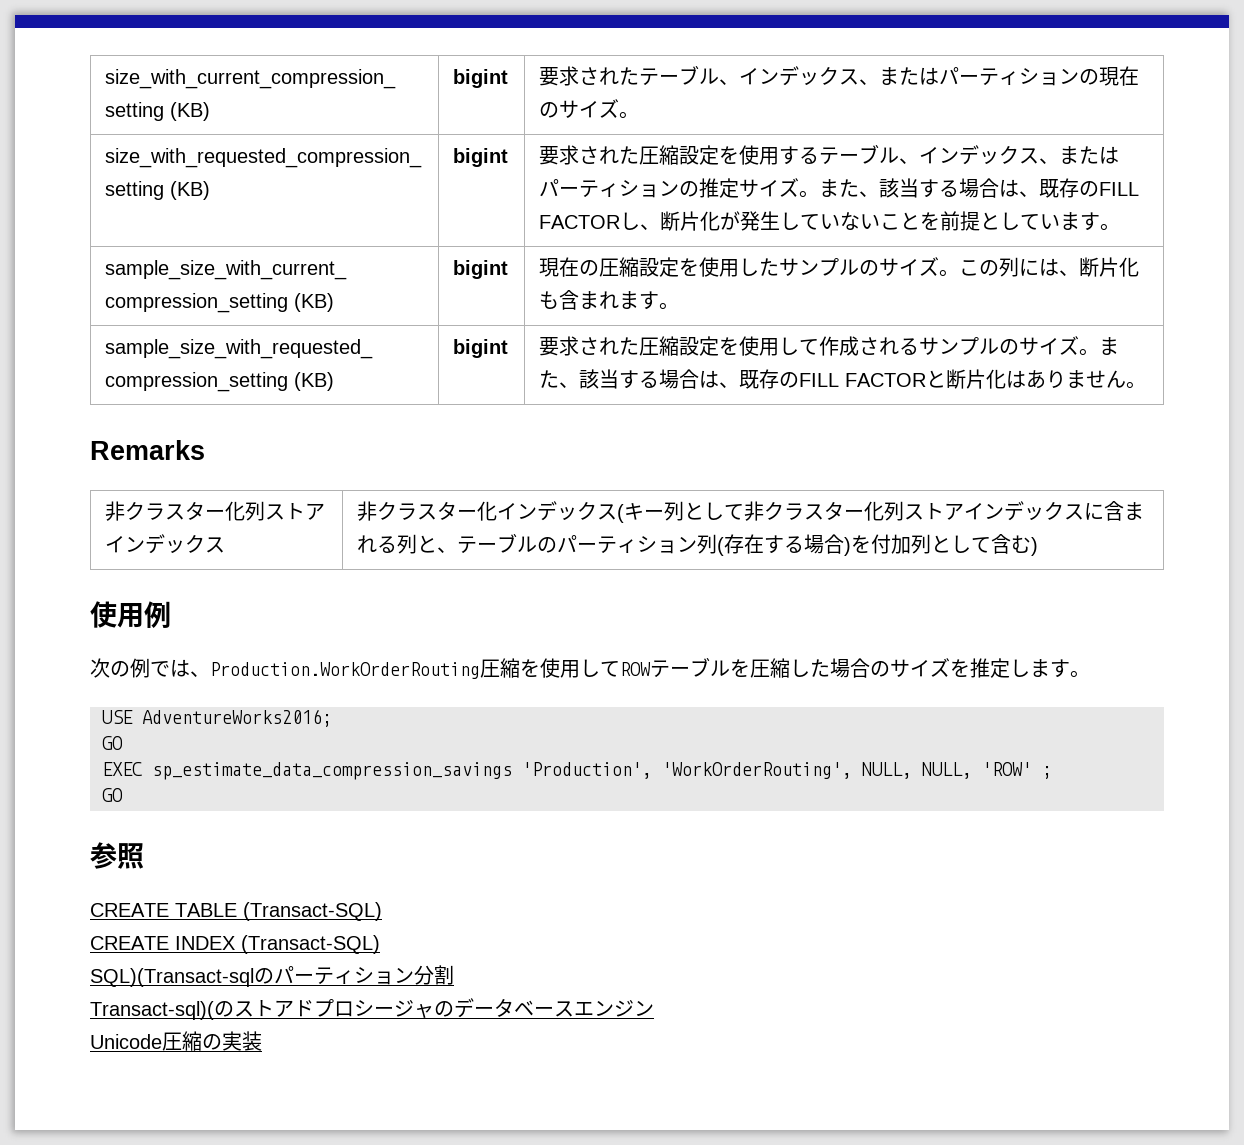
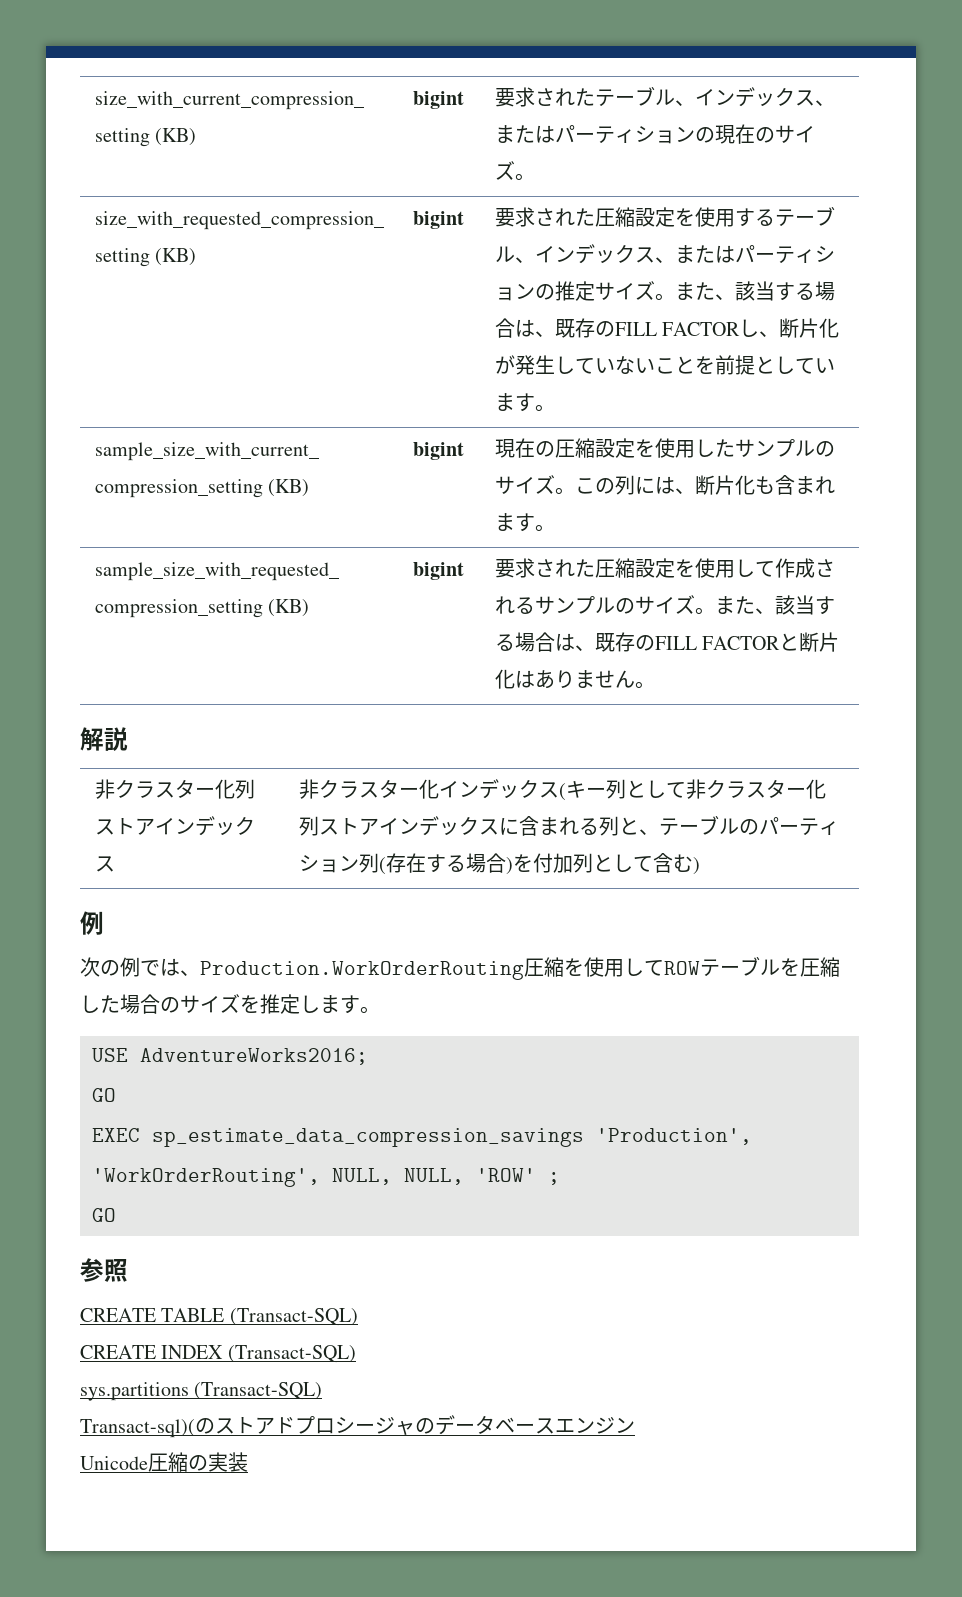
[90,440,205,460] Remarks -> [80,727,128,751] 解説
[90,601,144,628] 使用 -> (700, 866) none
[90,965,454,987] SQL)(Transact-sqlのパーティション分割 -> [80,1382,323,1401] sys.partitions (Transact-SQL)

